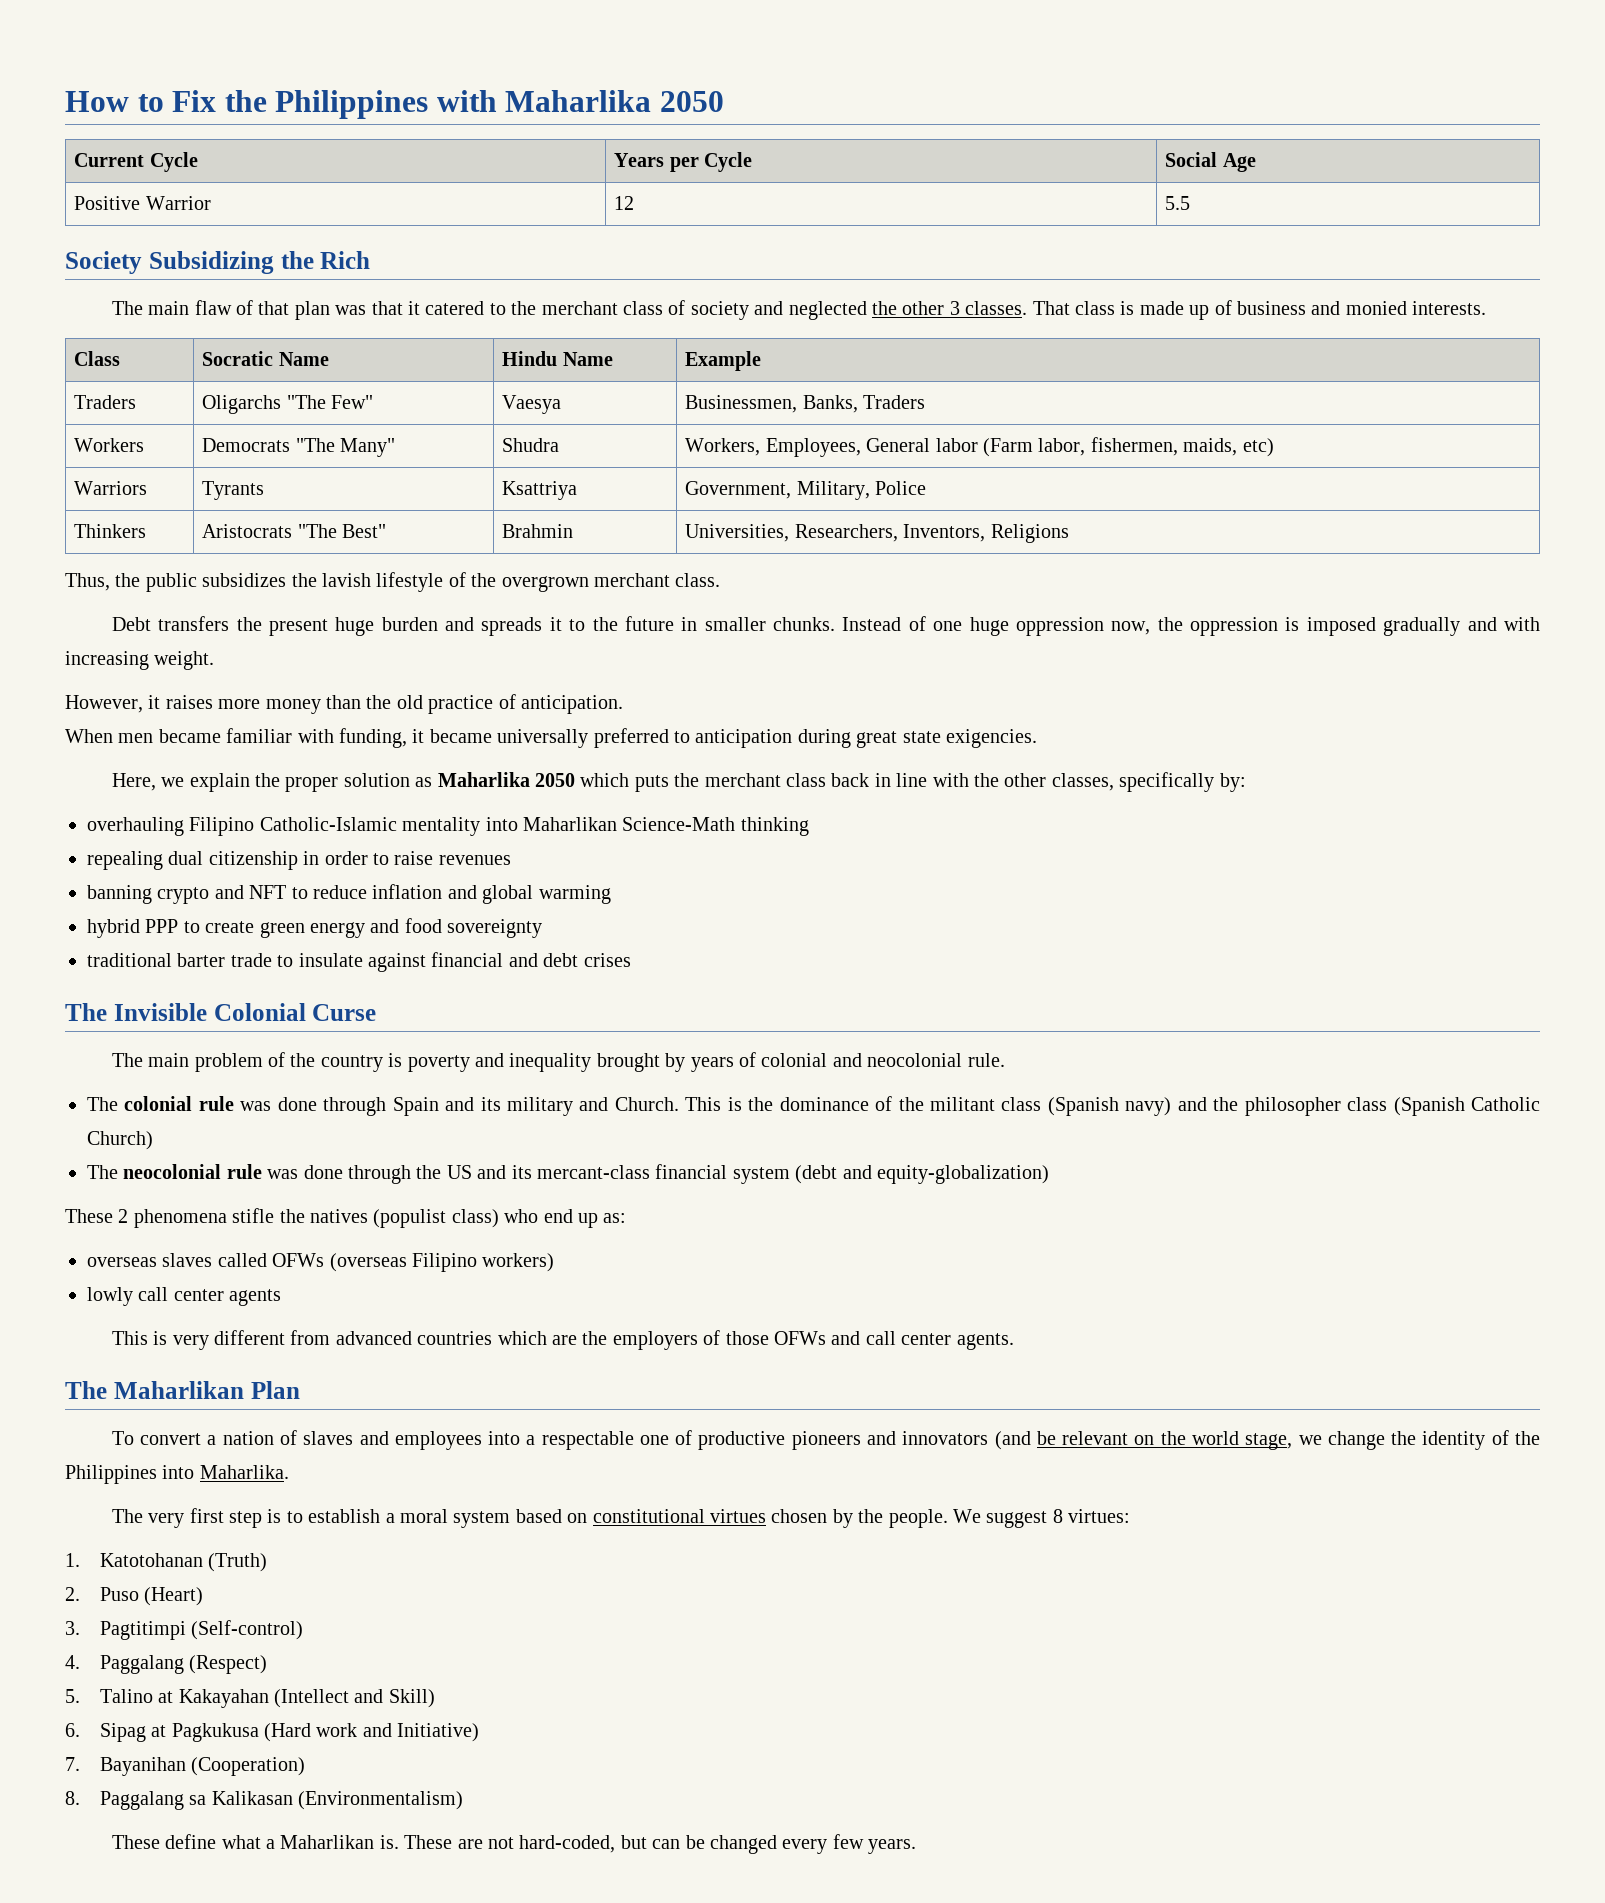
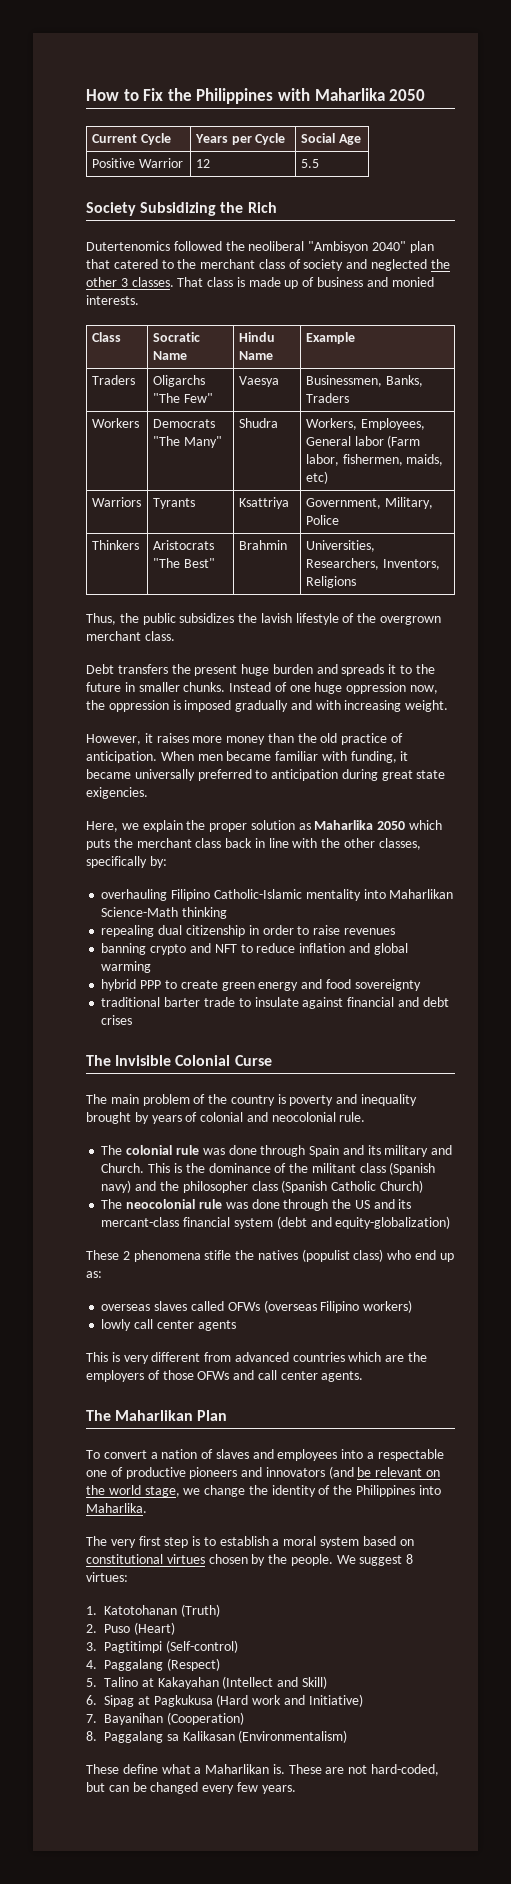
[111,300,420,320] The main flaw of that plan was that it -> [86,241,434,253] [86,259,110,269] Dutertenomics followed the neoliberal "Ambisyon 2040" plan that
(623, 704) // -> (157, 757) none

